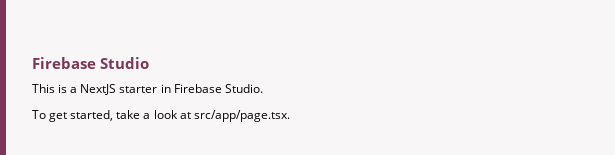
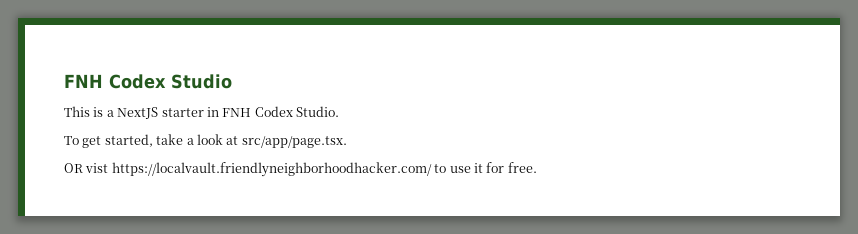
[32,57,96,69] Firebase -> [64,74,166,89] FNH Codex
[173,84,222,93] Firebase -> [222,106,293,117] FNH Codex
(290, 116) none -> [64,162,537,177] // OR vist https://localvault.friendlyneighborhoodhacker.com/ to use it for free.

